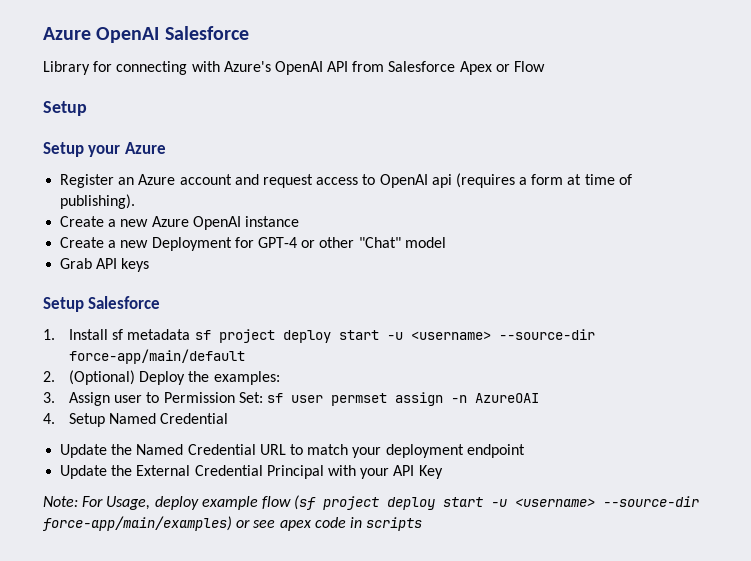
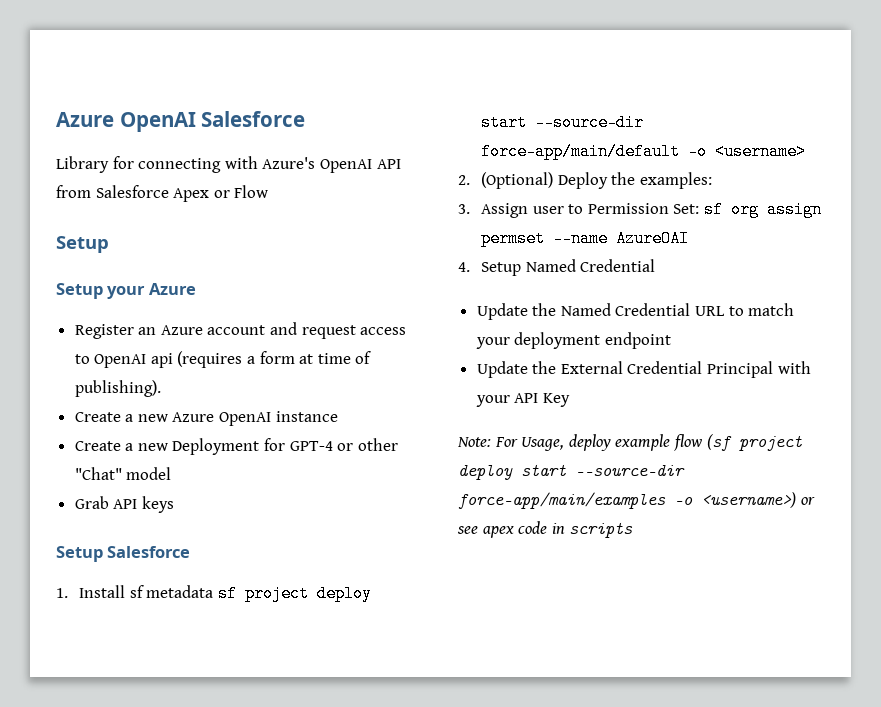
[386,331,491,340] -u <username> -> (527, 122) none
(246, 356) none -> [687,143,806,160] -o <username>
[291,392,468,406] user permset assign -n -> [730,201,822,218] [480,230,608,247] org assign permset --name
[491,496,700,507] [43,516,232,531] -u <username> --source-dir force-app/main/examples) -> [575,464,685,476] [458,492,796,509] --source-dir force-app/main/examples -o <username>)

